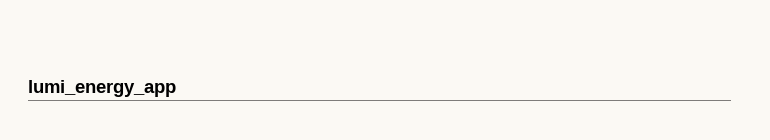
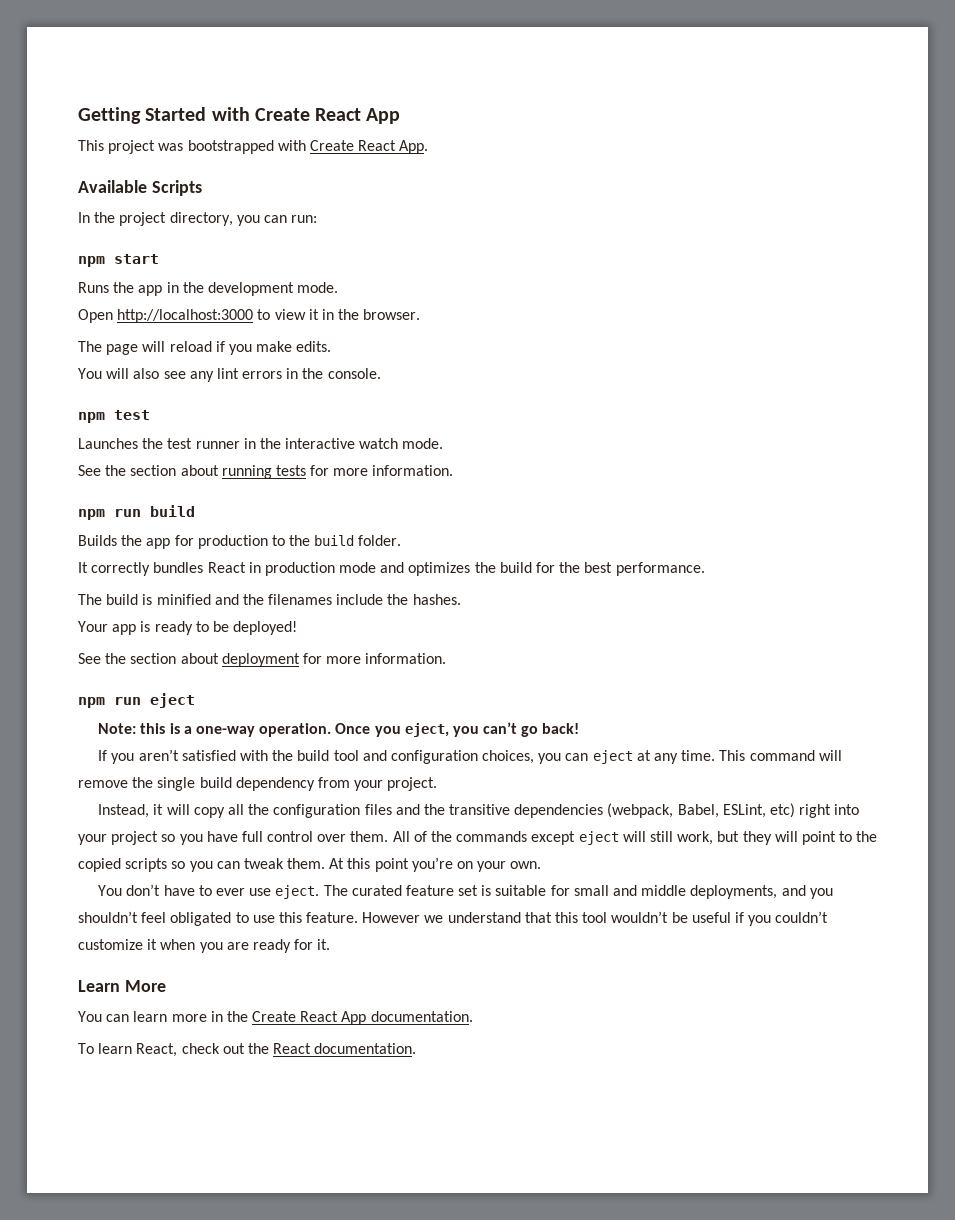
[28,80,176,97] lumi_energy_app -> [78,107,401,124] [78,140,429,154] [78,180,202,196] [78,212,318,226] [78,254,159,267] [78,282,339,296] [78,309,421,323] [78,341,332,355] [78,368,381,382] [78,410,150,423] [78,438,444,449] [78,465,454,479] [78,505,195,520] [78,535,402,549] [78,562,705,576] [78,594,461,605] [78,621,298,635] [78,653,447,667] [78,693,195,708] [98,722,580,737] [98,749,842,764] [78,777,438,791] [98,803,860,818] [78,831,878,845] [78,857,542,872] [98,884,833,899] [78,911,829,926] [78,939,331,953] [78,980,166,992] [78,1011,473,1025] [78,1043,417,1057] Getting Started with Create React App // This project was bootstrapped with Create React App. // Available Scripts // In the project directory, you can run: // npm start // Runs the app in the development mode. // Open http://localhost:3000 to view it in the browser. // The page will reload if you make edits. // You will also see any lint errors in the console. // npm test // Launches the test runner in the interactive watch mode. // See the section about running tests for more information. // npm run build // Builds the app for production to the build folder. // It correctly bundles React in production mode and optimizes the build for the best performance. // The build is minified and the filenames include the hashes. // Your app is ready to be deployed! // See the section about deployment for more information. // npm run eject // Note: this is a one-way operation. Once you eject, you can’t go back! // If you aren’t satisfied with the build tool and configuration choices, you can eject at any time. This command will remove the single build dependency from your project. // Instead, it will copy all the configuration files and the transitive dependencies (webpack, Babel, ESLint, etc) right into your project so you have full control over them. All of the commands except eject will still work, but they will point to the copied scripts so you can tweak them. At this point you’re on your own. // You don’t have to ever use eject. The curated feature set is suitable for small and middle deployments, and you shouldn’t feel obligated to use this feature. However we understand that this tool wouldn’t be useful if you couldn’t customize it when you are ready for it. // Learn More // You can learn more in the Create React App documentation. // To learn React, check out the React documentation.

